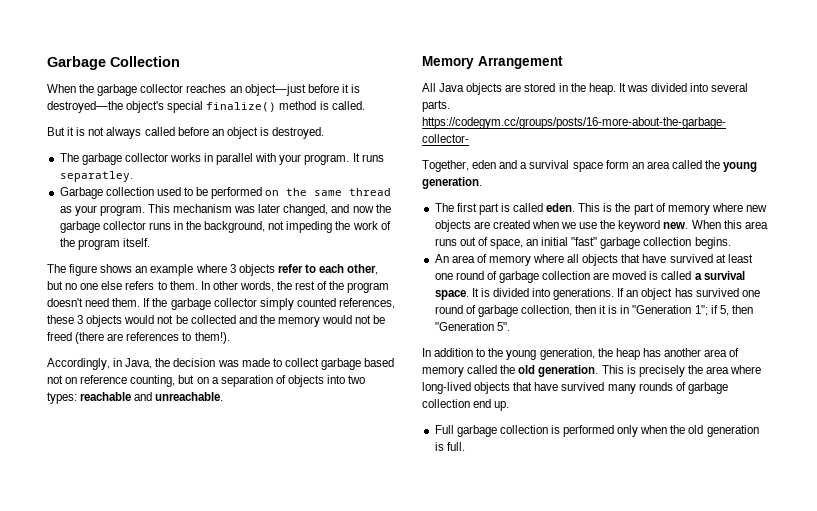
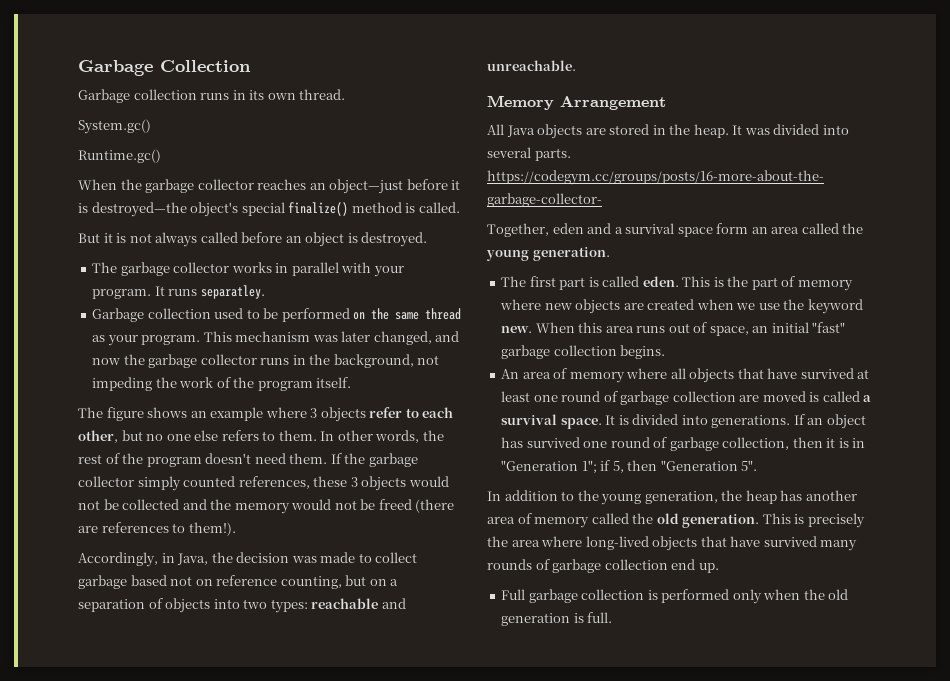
(180, 61) none -> [78,89,346,103] [78,119,151,134] [78,149,161,163] // Garbage collection runs in its own thread. // System.gc() // Runtime.gc()

